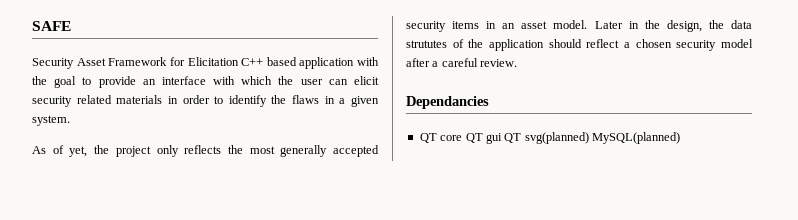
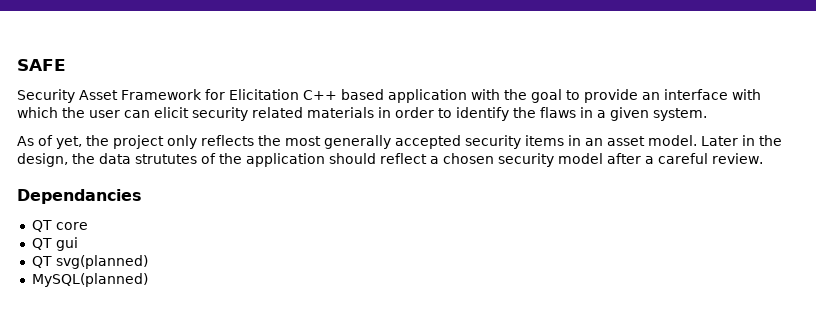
(463, 138) none -> (88, 226) //
(502, 138) none -> (78, 244) //
(589, 138) none -> (148, 262) //

